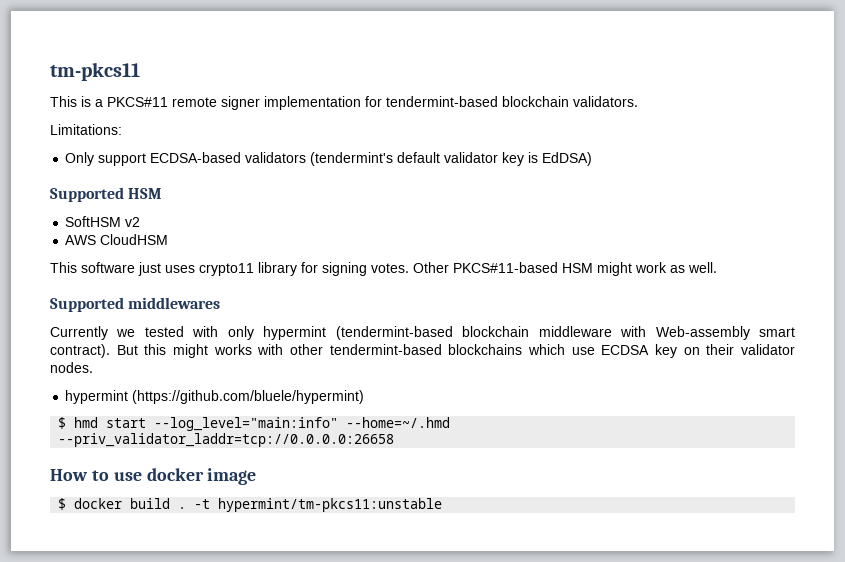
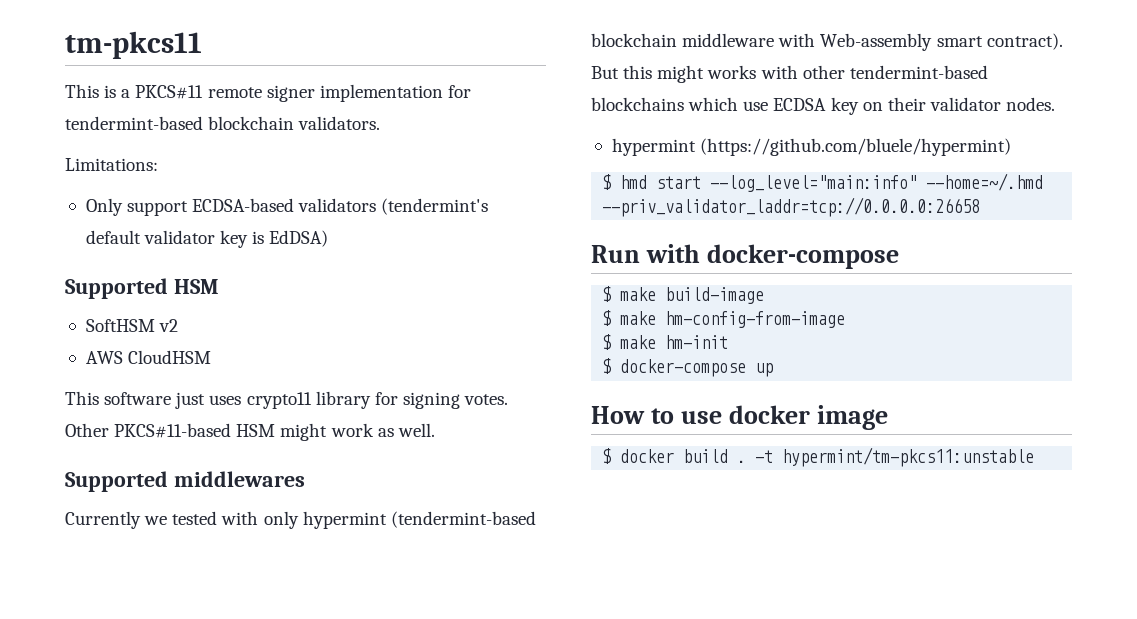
(395, 440) none -> [591,244,899,269] [602,286,765,304] [602,310,846,328] [602,334,729,350] [602,358,774,377] // Run with docker-compose // $ make build-image // $ make hm-config-from-image // $ make hm-init // $ docker-compose up

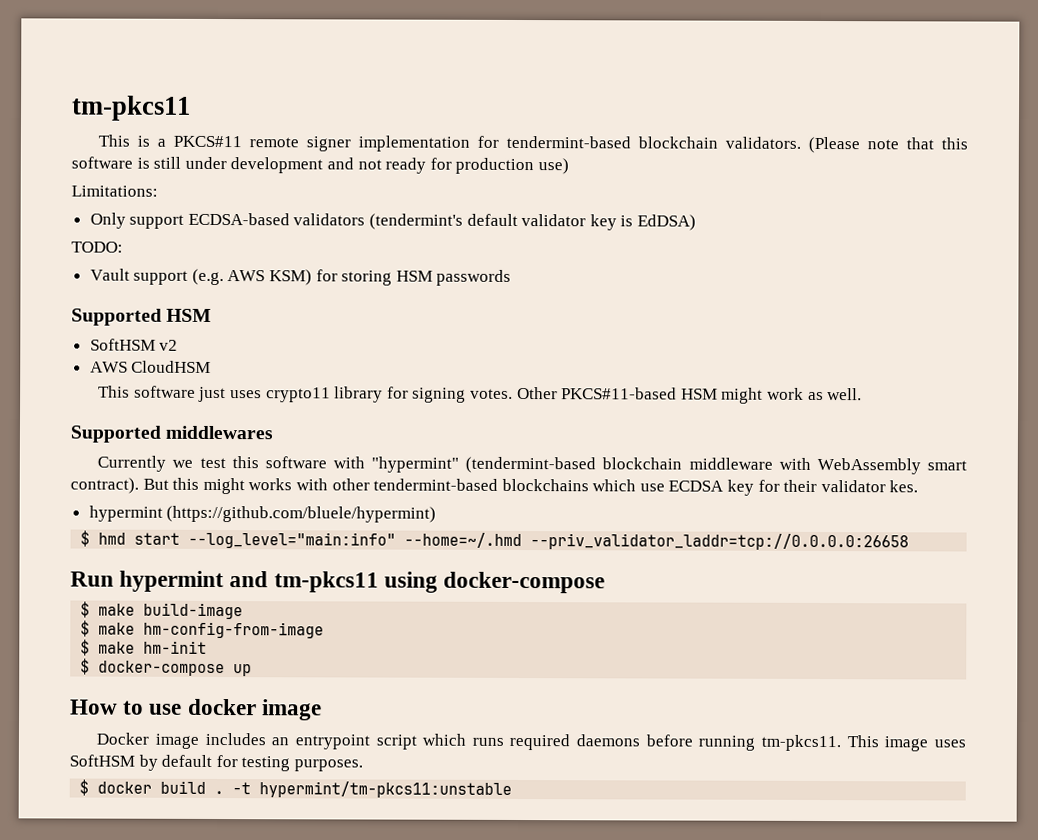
(381, 123) none -> [808,136,968,154] [71,156,569,175] (Please note that this software is still under development and not ready for production use)
(329, 238) none -> [71,241,123,253] [89,268,512,286] // TODO: // Vault support (e.g. AWS KSM) for storing HSM passwords
[172,511,387,529] tested with only hypermint -> [199,456,460,473] test this software with "hypermint"
[820,33,933,51] Web-assembly -> [816,457,921,475] WebAssembly
[862,102,883,111] on -> [757,479,780,492] for
[1006,97,1056,111] nodes. -> [889,480,919,493] kes.
[645,244,700,263] with -> [119,570,438,593] hypermint and tm-pkcs11 using
(888, 417) none -> [96,732,966,752] [69,754,363,772] // Docker image includes an entrypoint script which runs required daemons before running tm-pkcs11. This image uses SoftHSM by default for testing purposes.

